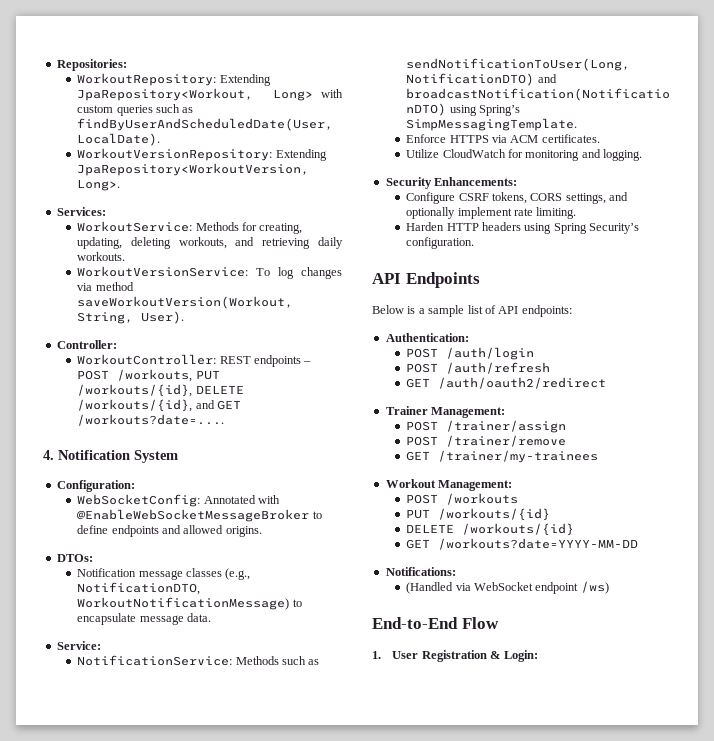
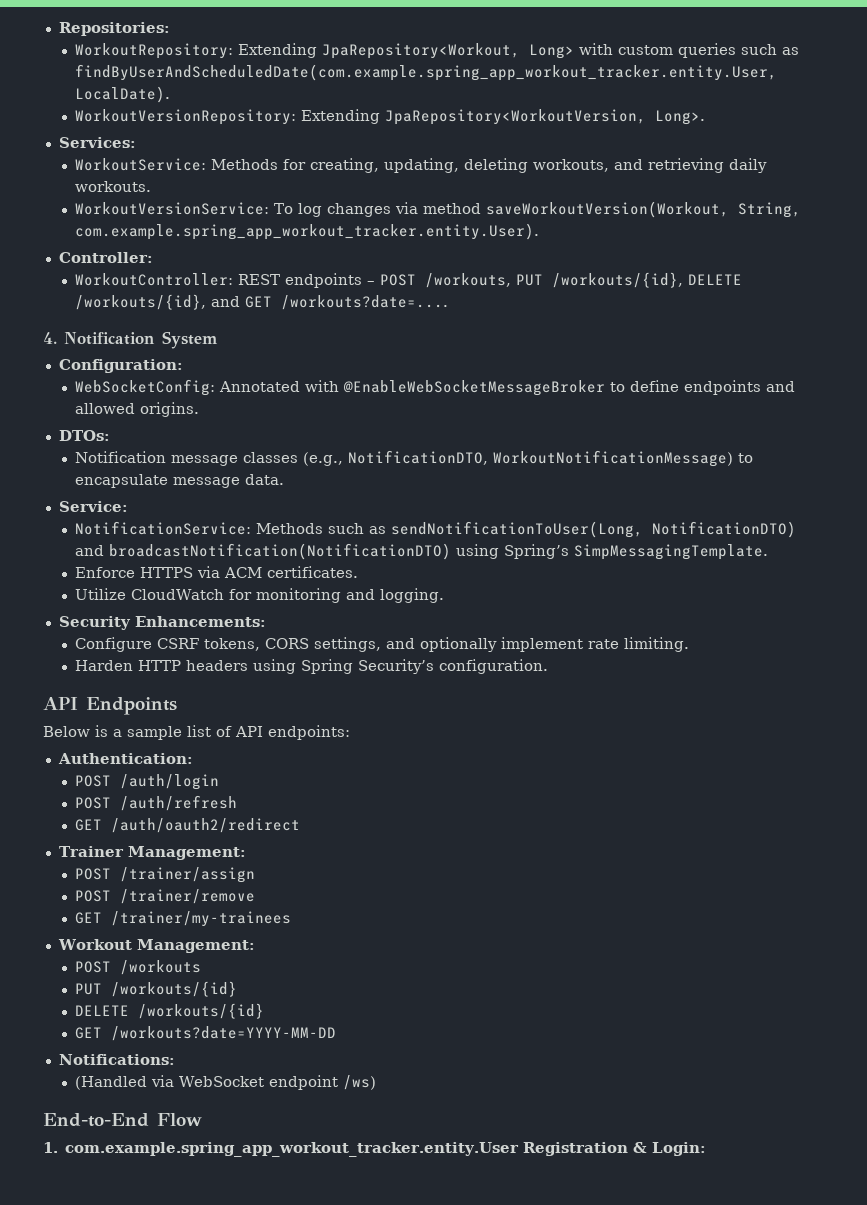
[77,118,334,131] findByUserAndScheduledDate(User, -> [75,64,778,81] findByUserAndScheduledDate(com.example.spring_app_workout_tracker.entity.User,
[141,311,185,324] User). -> [75,223,540,240] com.example.spring_app_workout_tracker.entity.User).
[392,651,419,659] User -> [65,1142,520,1157] com.example.spring_app_workout_tracker.entity.User

